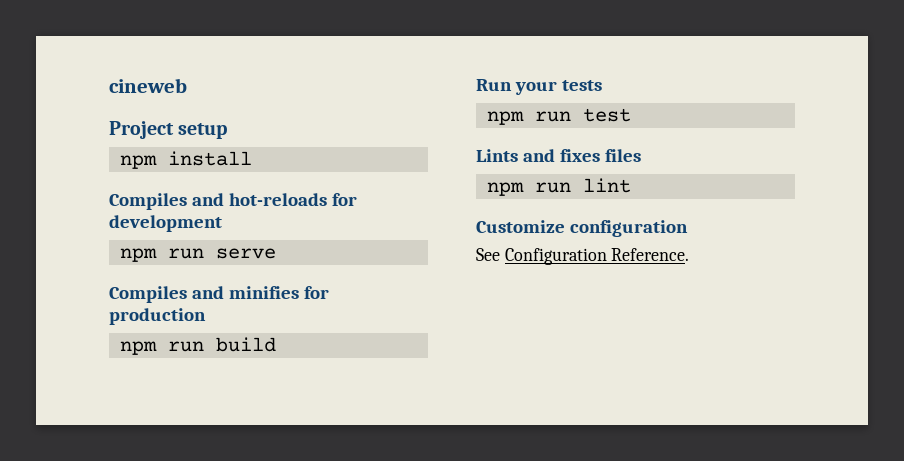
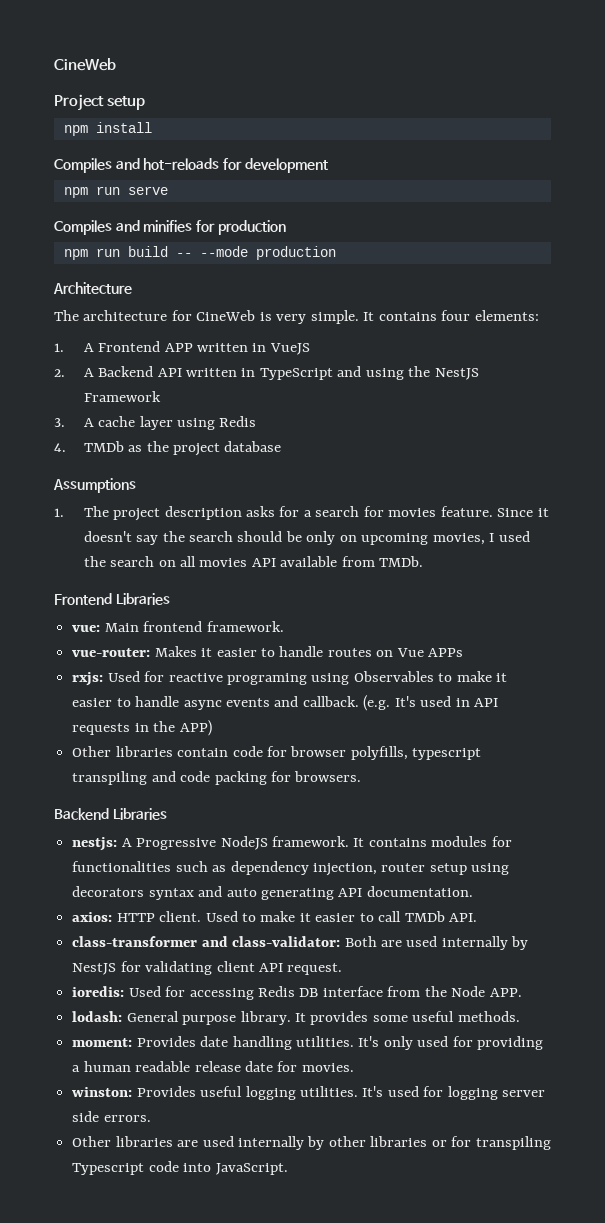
[109,78,187,93] cineweb -> [54,58,116,71] CineWeb
[476,79,602,95] [486,108,631,125] [476,149,641,162] [486,178,631,196] [476,220,688,237] [476,248,690,265] // Run your tests // npm run test // Lints and fixes files // npm run lint // Customize configuration // See Configuration Reference. -> [175,246,336,260] [53,282,132,294] [54,310,539,324] [54,341,310,355] [54,366,479,380] [83,391,161,402] [54,416,257,430] [54,441,282,456] [53,478,136,493] [54,506,549,521] [83,531,530,545] [83,556,424,567] [54,593,170,605] [72,621,284,632] [72,646,464,657] [72,671,508,686] [72,695,499,711] [72,720,212,736] [72,746,482,760] [72,771,362,785] [54,808,167,820] [72,836,512,851] [72,861,510,876] [72,886,473,900] [72,911,478,922] [72,936,529,950] [72,961,343,975] [72,986,522,1000] [72,1011,520,1025] [72,1036,544,1050] [72,1061,354,1072] [72,1086,546,1100] [72,1111,151,1122] [72,1136,551,1150] [72,1161,288,1175] -- --mode production // Architecture // The architecture for CineWeb is very simple. It contains four elements: // 1. A Frontend APP written in VueJS // 2. A Backend API written in TypeScript and using the NestJS Framework // 3. A cache layer using Redis // 4. TMDb as the project database // Assumptions // 1. The project description asks for a search for movies feature. Since it doesn't say the search should be only on upcoming movies, I used the search on all movies API available from TMDb. // Frontend Libraries // vue: Main frontend framework. // vue-router: Makes it easier to handle routes on Vue APPs // rxjs: Used for reactive programing using Observables to make it easier to handle async events and callback. (e.g. It's used in API requests in the APP) // Other libraries contain code for browser polyfills, typescript transpiling and code packing for browsers. // Backend Libraries // nestjs: A Progressive NodeJS framework. It contains modules for functionalities such as dependency injection, router setup using decorators syntax and auto generating API documentation. // axios: HTTP client. Used to make it easier to call TMDb API. // class-transformer and class-validator: Both are used internally by NestJS for validating client API request. // ioredis: Used for accessing Redis DB interface from the Node APP. // lodash: General purpose library. It provides some useful methods. // moment: Provides date handling utilities. It's only used for providing a human readable release date for movies. // winston: Provides useful logging utilities. It's used for logging server side errors. // Other libraries are used internally by other libraries or for transpiling Typescript code into JavaScript.

